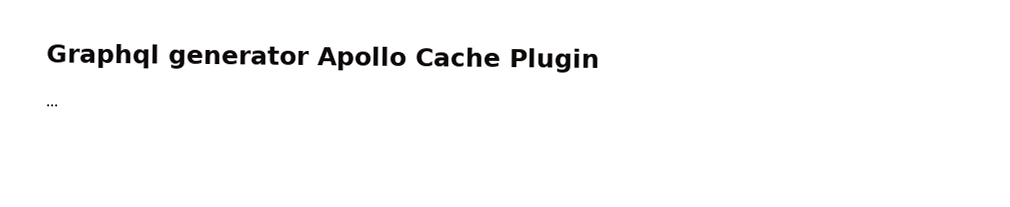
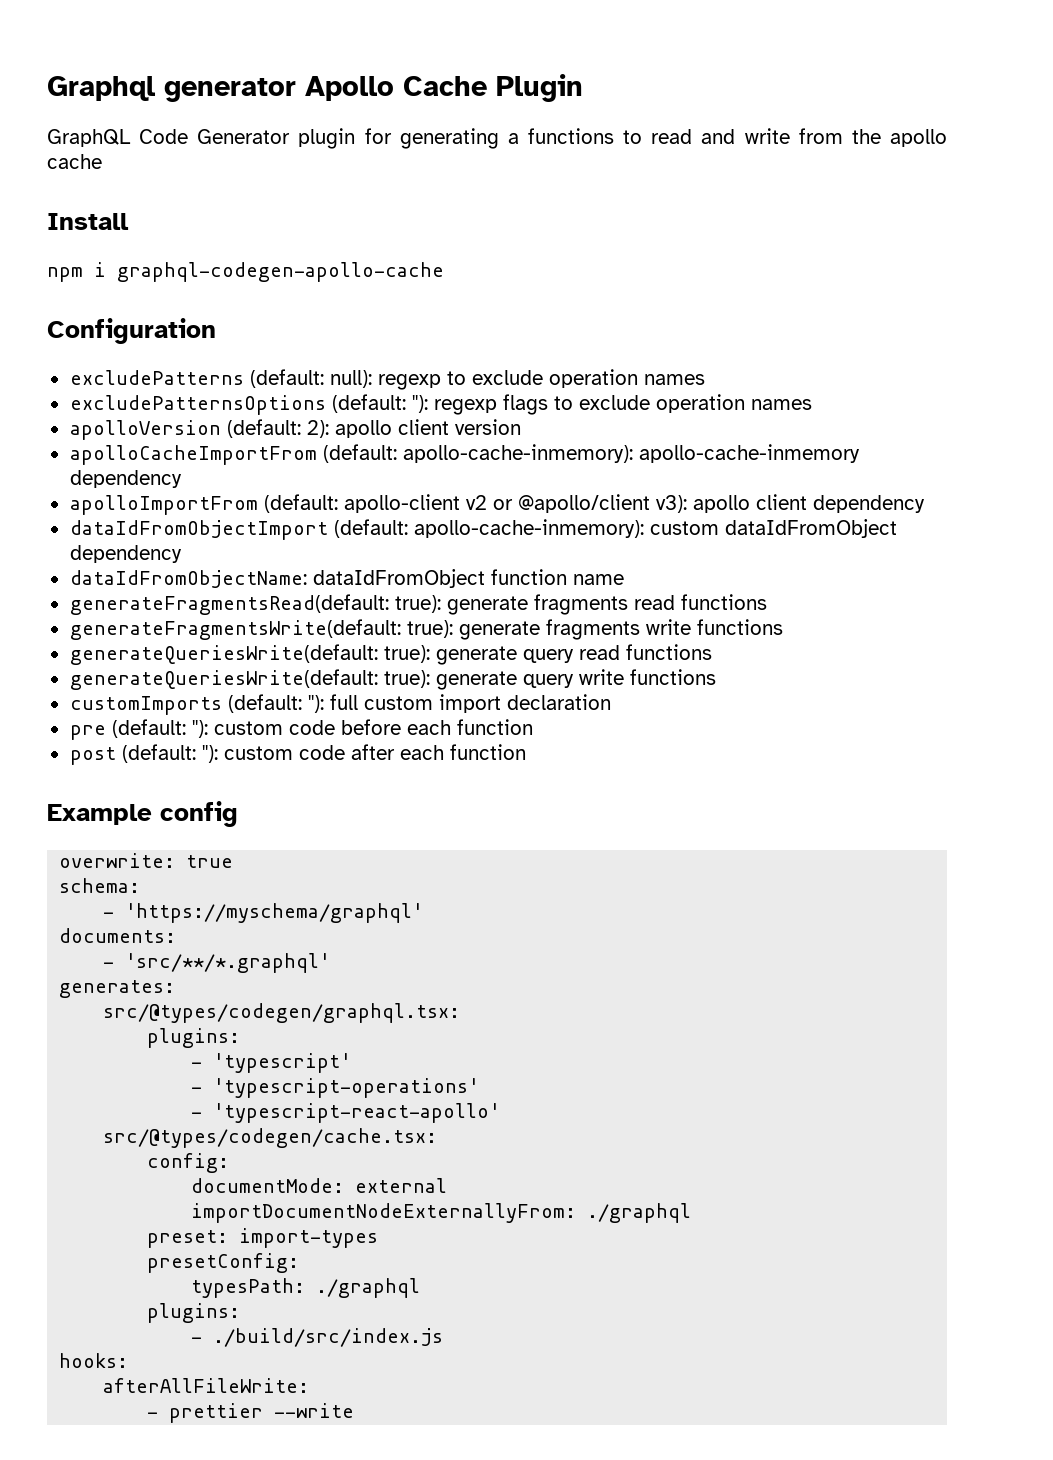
[45,103,58,107] ... -> [47,128,947,149] [47,154,102,169] [47,213,129,230] [47,262,444,282] [47,318,216,344] [69,369,705,390] [69,394,812,415] [69,419,521,440] [69,444,860,465] [69,470,182,488] [69,494,925,515] [69,519,897,540] [69,545,182,563] [69,569,624,588] [69,594,767,615] [69,619,783,640] [69,644,712,665] [69,669,716,690] [69,694,611,715] [69,719,533,740] [69,744,526,765] [47,801,238,827] [59,853,234,868] [59,878,141,893] [103,903,424,923] [59,928,177,943] [103,953,331,973] [59,980,176,998] [103,1003,461,1023] [147,1028,241,1048] [191,1053,352,1073] [191,1078,480,1098] [191,1103,501,1123] [103,1128,438,1148] [147,1153,230,1173] [191,1178,448,1193] [191,1203,692,1223] [147,1228,379,1248] [147,1253,300,1273] [191,1278,421,1298] [147,1303,241,1323] [191,1328,444,1347] [59,1353,129,1368] [103,1378,310,1393] [147,1403,355,1423] GraphQL Code Generator plugin for generating a functions to read and write from the apollo cache // Install // npm i graphql-codegen-apollo-cache // Configuration // excludePatterns (default: null): regexp to exclude operation names // excludePatternsOptions (default: ''): regexp flags to exclude operation names // apolloVersion (default: 2): apollo client version // apolloCacheImportFrom (default: apollo-cache-inmemory): apollo-cache-inmemory dependency // apolloImportFrom (default: apollo-client v2 or @apollo/client v3): apollo client dependency // dataIdFromObjectImport (default: apollo-cache-inmemory): custom dataIdFromObject dependency // dataIdFromObjectName: dataIdFromObject function name // generateFragmentsRead(default: true): generate fragments read functions // generateFragmentsWrite(default: true): generate fragments write functions // generateQueriesWrite(default: true): generate query read functions // generateQueriesWrite(default: true): generate query write functions // customImports (default: ''): full custom import declaration // pre (default: ''): custom code before each function // post (default: ''): custom code after each function // Example config // overwrite: true // schema: // - 'https://myschema/graphql' // documents: // - 'src/**/*.graphql' // generates: // src/@types/codegen/graphql.tsx: // plugins: // - 'typescript' // - 'typescript-operations' // - 'typescript-react-apollo' // src/@types/codegen/cache.tsx: // config: // documentMode: external // importDocumentNodeExternallyFrom: ./graphql // preset: import-types // presetConfig: // typesPath: ./graphql // plugins: // - ./build/src/index.js // hooks: // afterAllFileWrite: // - prettier --write

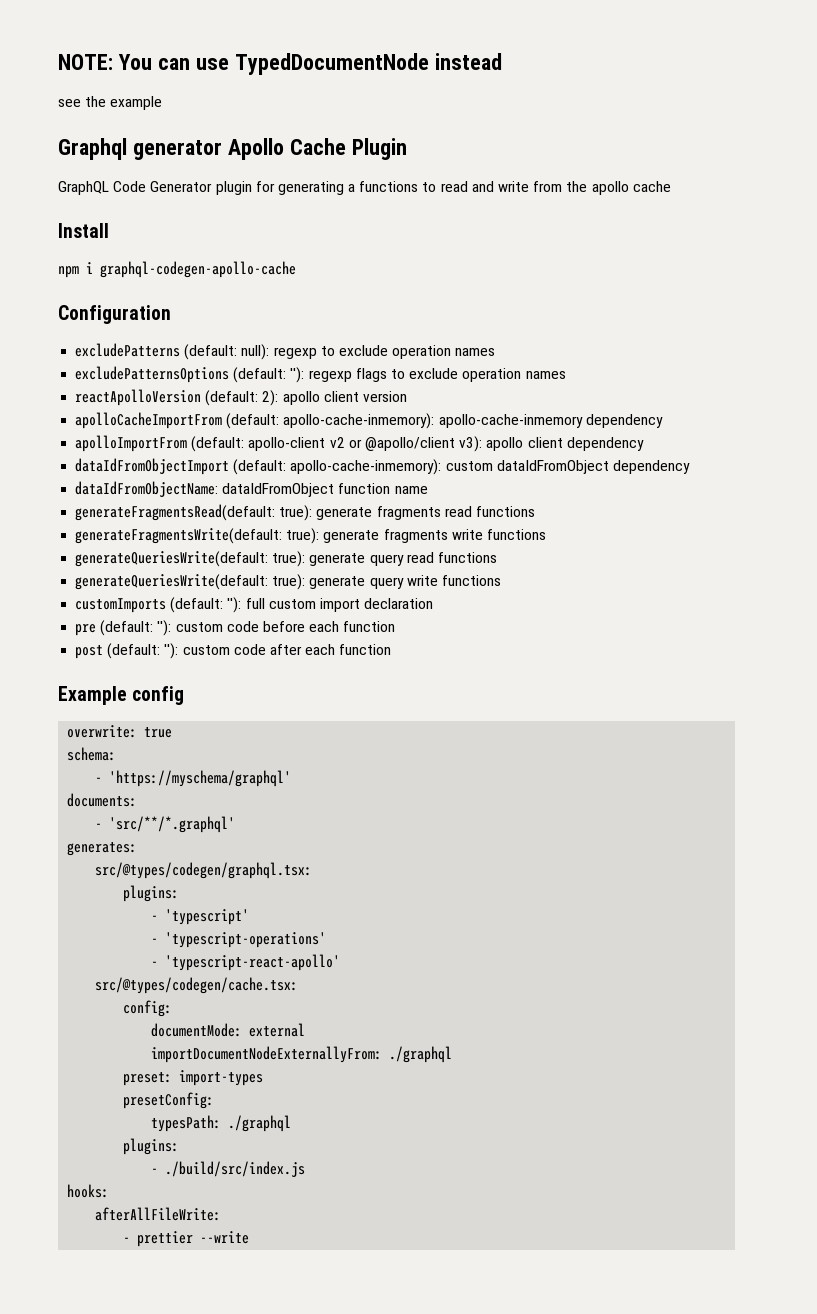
(47, 88) none -> [58,53,502,75] [58,96,163,110] NOTE: You can use TypedDocumentNode instead // see the example //
[69,420,221,440] apolloVersion -> [75,389,202,406] reactApolloVersion

